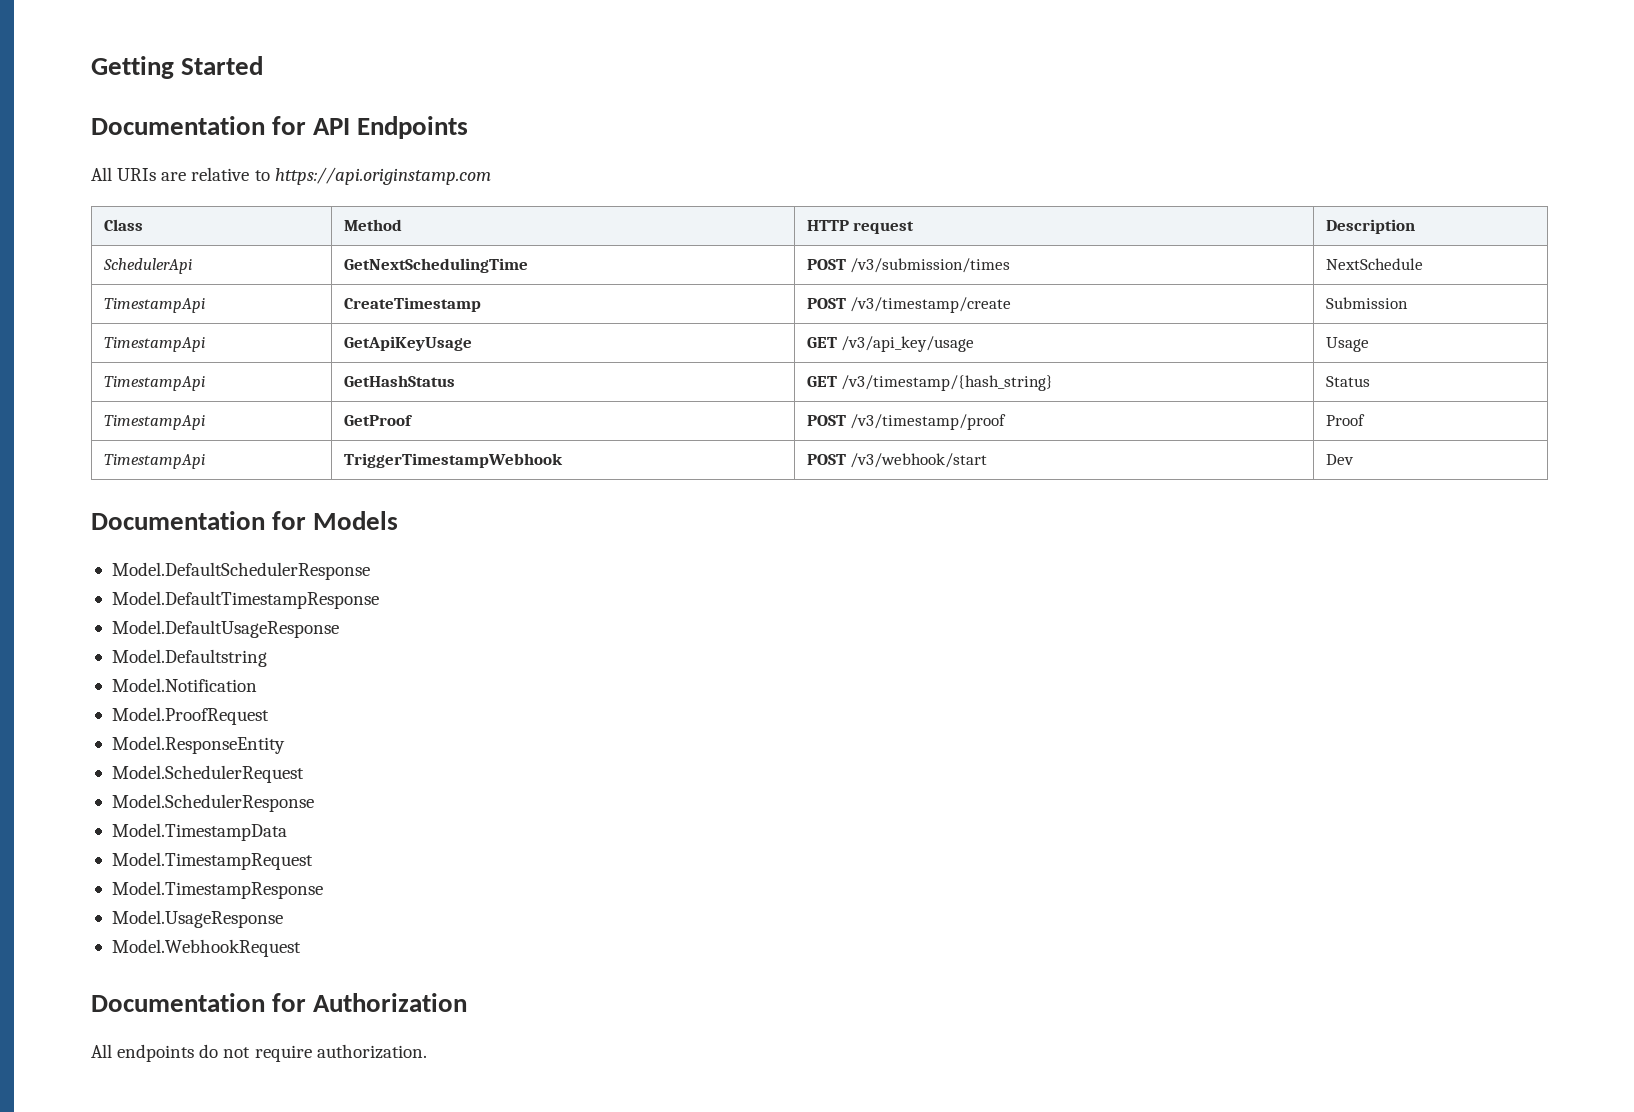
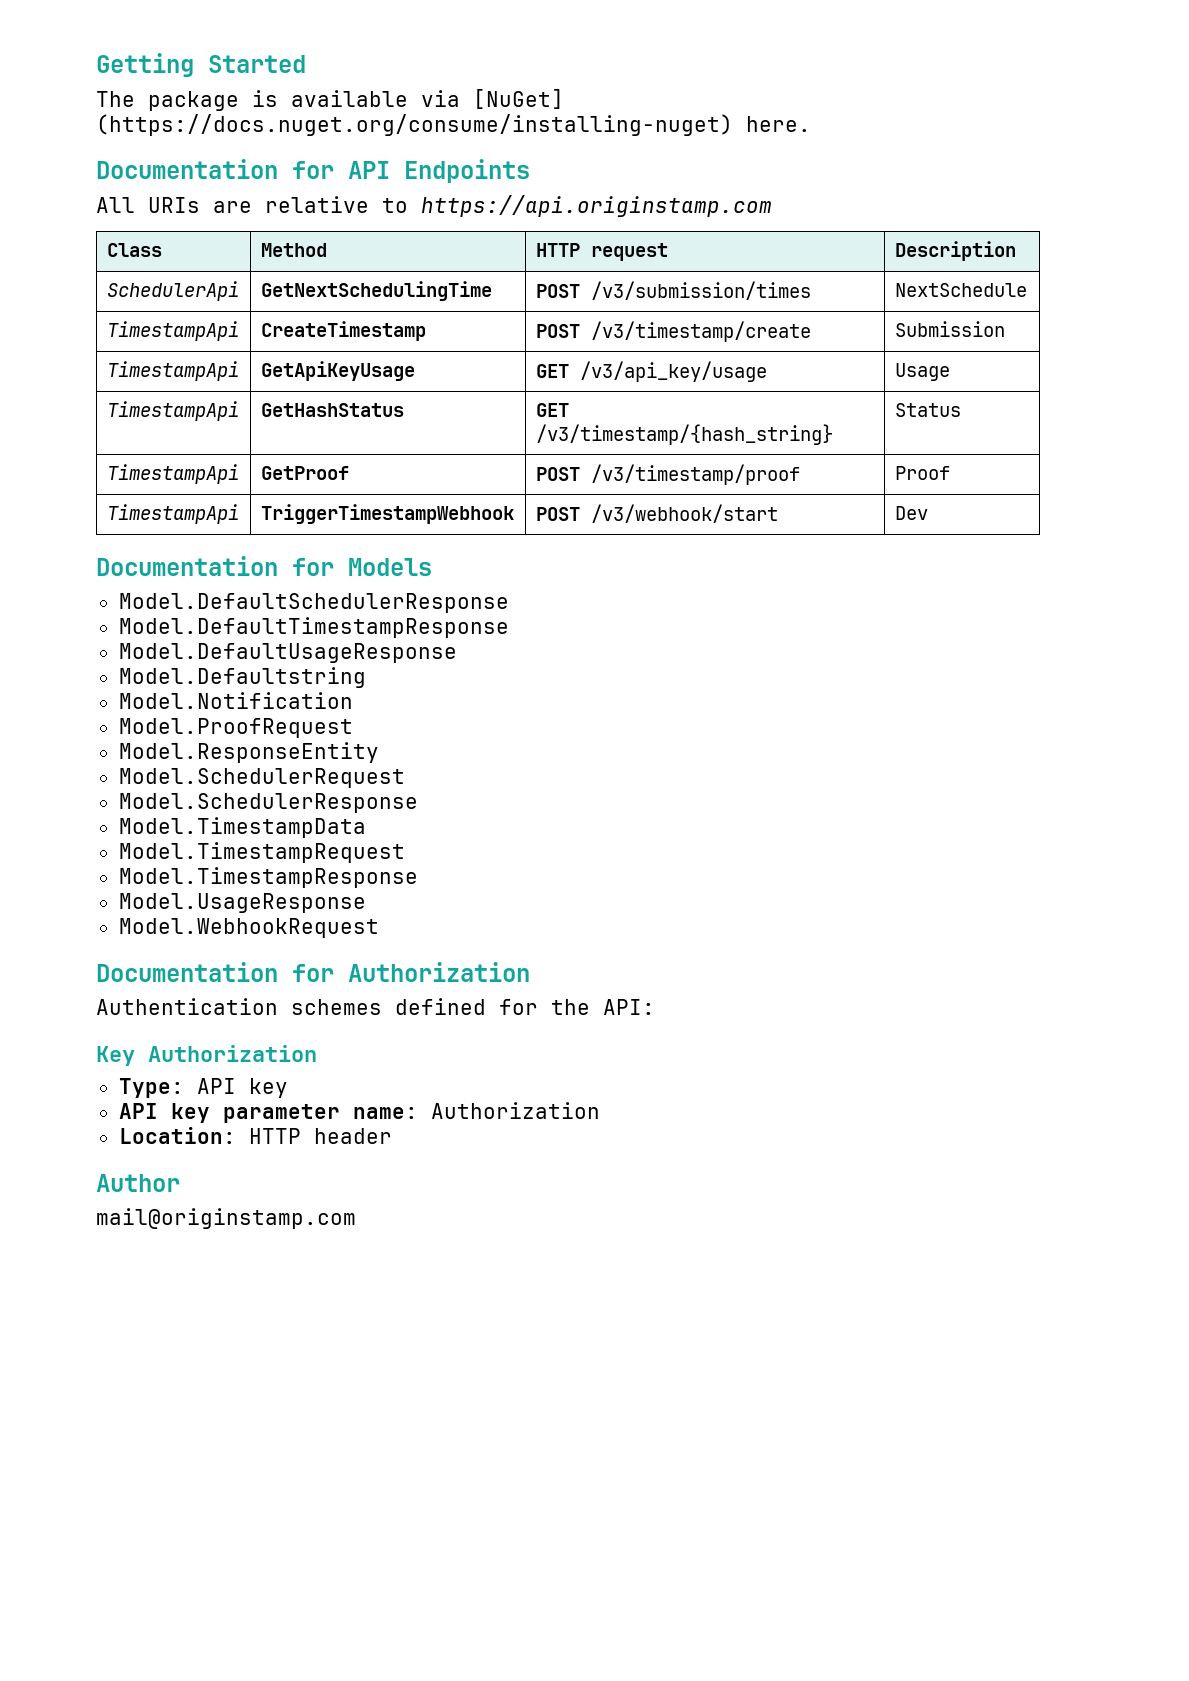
(264, 65) none -> [96,89,564,111] [96,114,811,136] // The package is available via [NuGet] (https://docs.nuget.org/consume/installing-nuget) here.
[91,1044,427,1062] All endpoints do not require authorization. -> [96,998,655,1015] [96,1045,317,1066] [118,1078,288,1098] [118,1102,600,1123] [118,1127,392,1144] [96,1174,180,1192] [96,1208,356,1229] Authentication schemes defined for the API: // Key Authorization // Type: API key // API key parameter name: Authorization // Location: HTTP header // Author // mail@originstamp.com

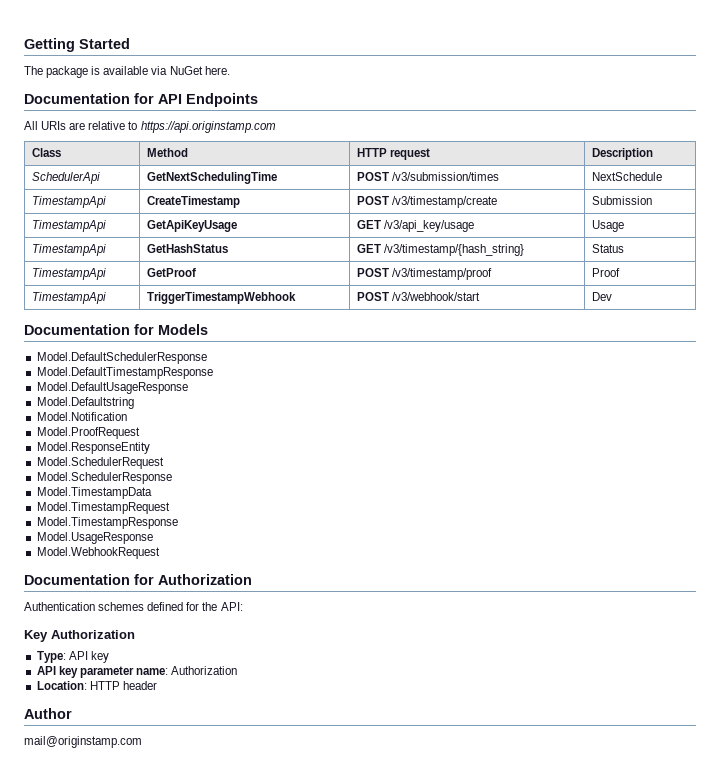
[473,89,564,109] [96,114,733,136] [NuGet] (https://docs.nuget.org/consume/installing-nuget) -> [169,66,203,75] NuGet

